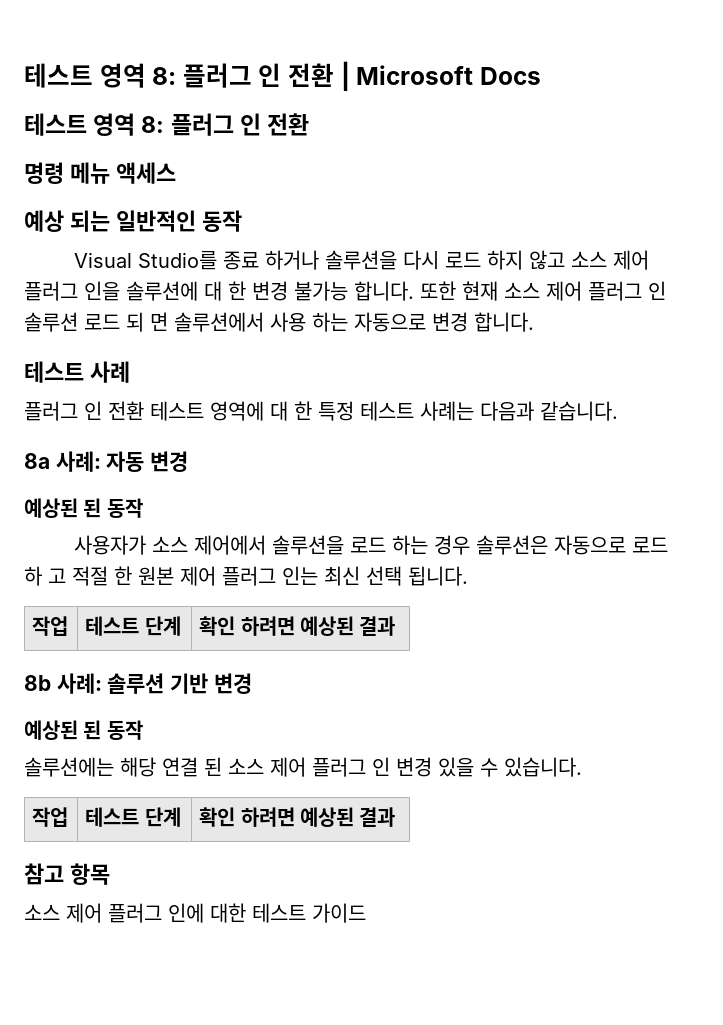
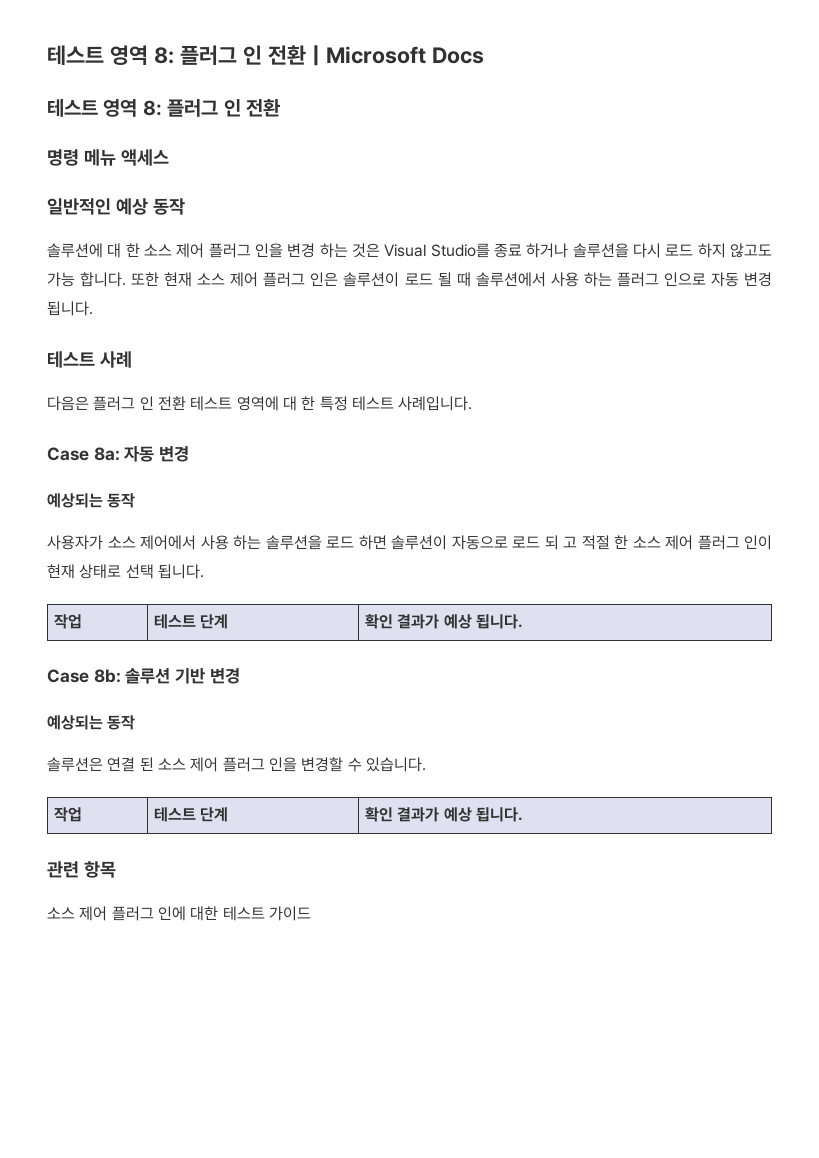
[24,210,242,232] 예상 되는 일반적인 동작 // -> [47,198,185,215] [47,243,380,258] 일반적인 예상 동작 // 솔루션에 대 한 소스 제어 플러그 인을 변경 하는 것은
[529,250,650,270] [24,281,348,301] 않고 소스 제어 플러그 인을 솔루션에 대 한 변경 불가능 -> [730,243,773,258] [47,272,75,287] 않고도 가능
[648,281,666,300] [24,312,534,332] 인 솔루션 로드 되 면 솔루션에서 사용 하는 자동으로 변경 합니다. -> [310,272,772,287] [47,301,93,316] 인은 솔루션이 로드 될 때 솔루션에서 사용 하는 플러그 인으로 자동 변경 됩니다.
(130, 372) none -> [47,396,89,411] 다음은
[420,401,618,421] [24,451,101,472] 사례는 다음과 같습니다. // 8a 사례: -> [398,396,473,411] [47,447,120,461] 사례입니다. // Case 8a:
[24,498,102,518] 예상된 된 -> [47,493,103,508] 예상되는
[272,535,549,555] 솔루션을 로드 하는 경우 솔루션은 -> [200,535,447,550] 사용 하는 솔루션을 로드 하면 솔루션이
[24,566,42,586] 하 -> [544,535,559,550] 되
[138,566,360,586] 원본 제어 플러그 인는 최신 -> [632,535,772,550] [47,564,122,579] 소스 제어 플러그 인이 현재 상태로
[240,616,396,636] [24,673,102,694] 하려면 예상된 결과 // 8b 사례: -> [397,614,524,629] [47,669,121,683] 결과가 예상 됩니다. // Case 8b:
[24,720,143,740] [24,757,156,777] 예상된 된 동작 // 솔루션에는 해당 -> [47,715,136,730] [47,757,103,772] 예상되는 동작 // 솔루션은
[372,757,474,777] 인 변경 있을 -> [268,757,344,772] 인을 변경할
[240,807,396,827] [24,863,64,885] 하려면 예상된 결과 // 참고 -> [397,807,524,822] [47,861,79,878] 결과가 예상 됩니다. // 관련

